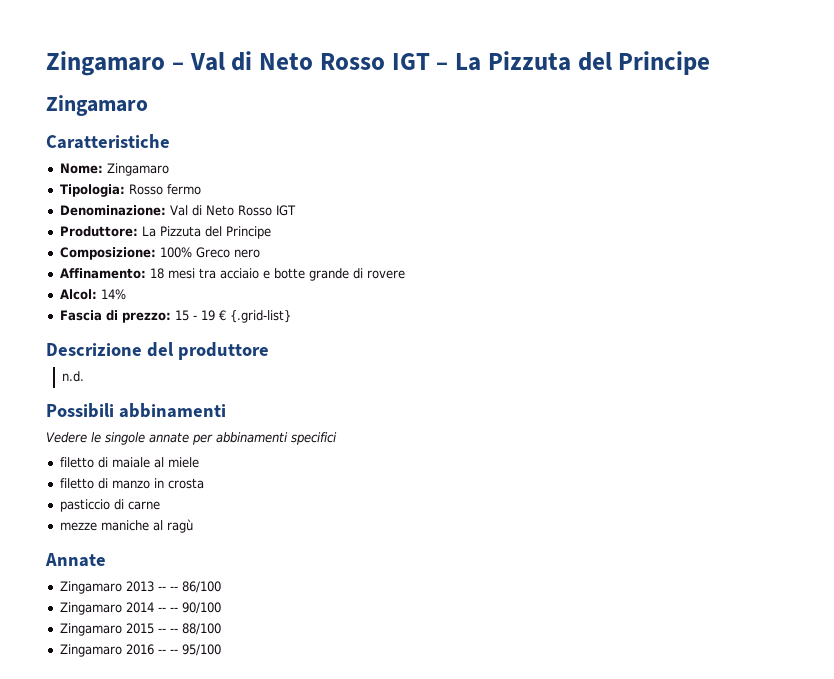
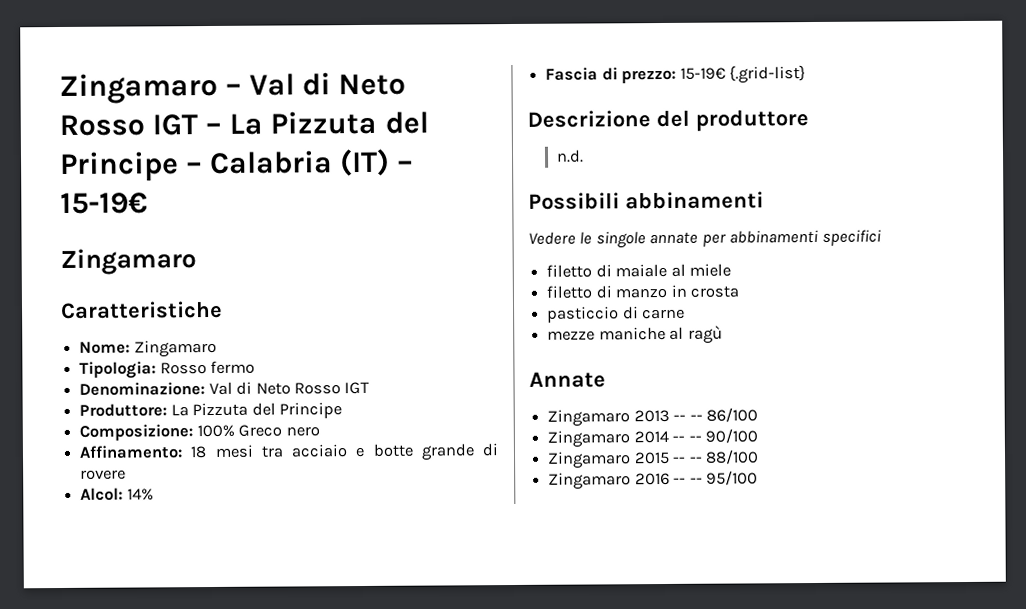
(711, 63) none -> [186,148,415,177] [60,192,148,214] – Calabria (IT) – 15-19€
[174,310,226,321] 15 - 19 € -> [679,67,726,80] 15-19€

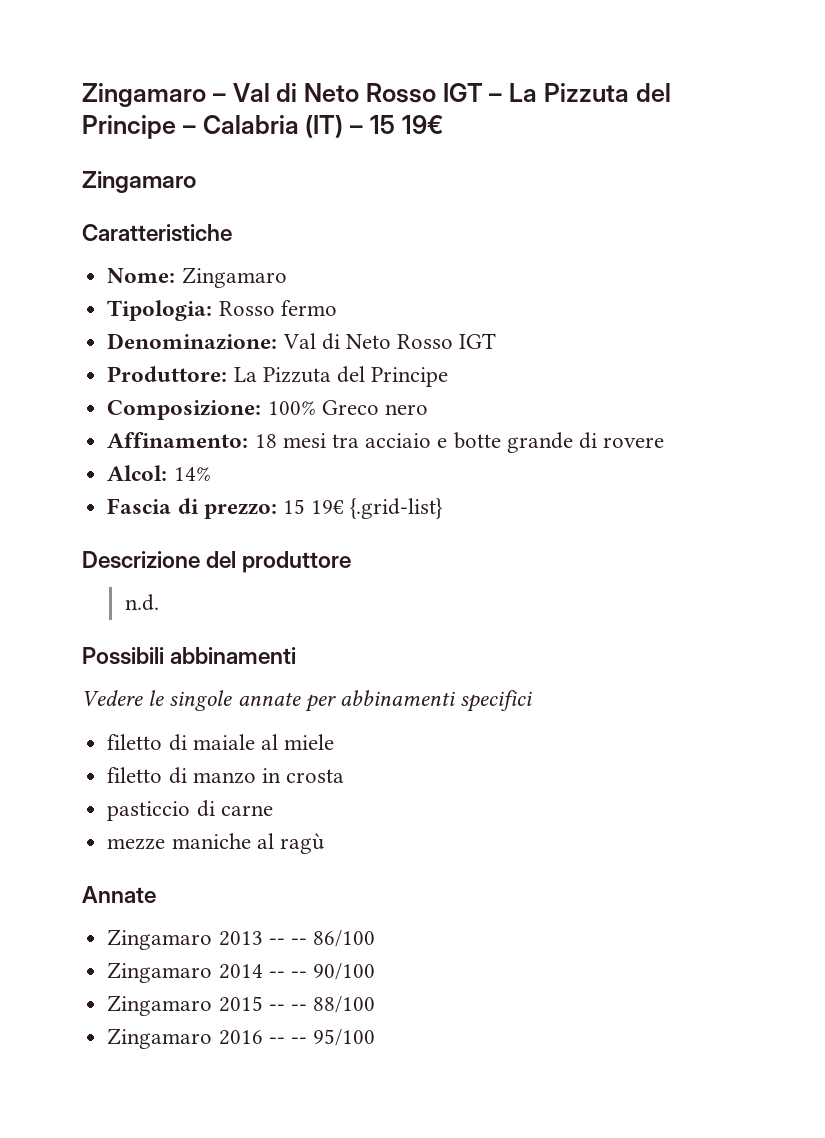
[60,192,148,214] 15-19€ -> [369,115,443,134] 15 19€
[679,67,726,80] 15-19€ -> [282,499,345,514] 15 19€

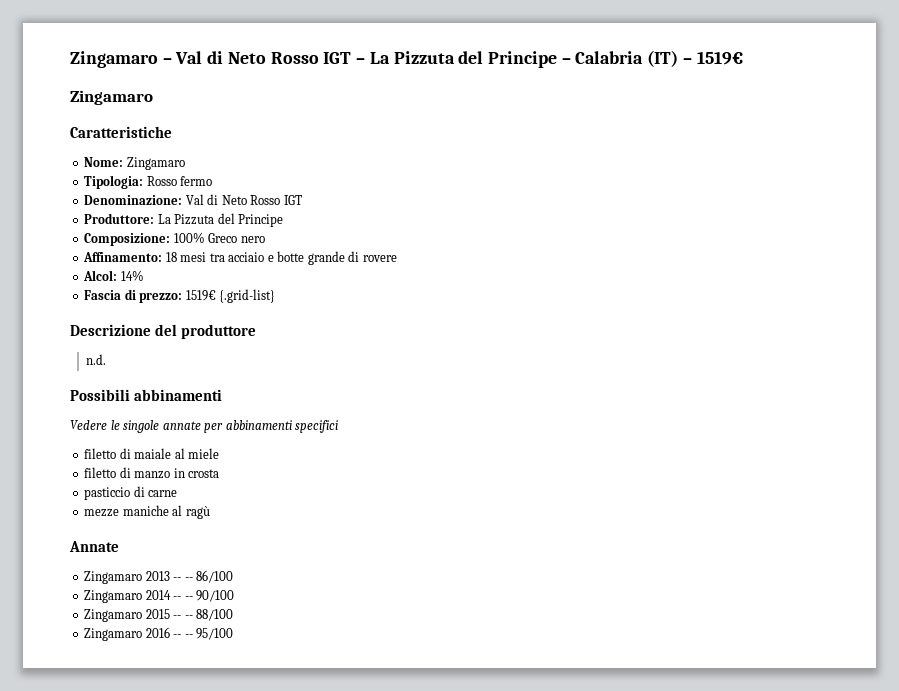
[369,115,443,134] 15 19€ -> [696,51,744,65] 1519€
[282,499,345,514] 15 19€ -> [185,290,216,301] 1519€

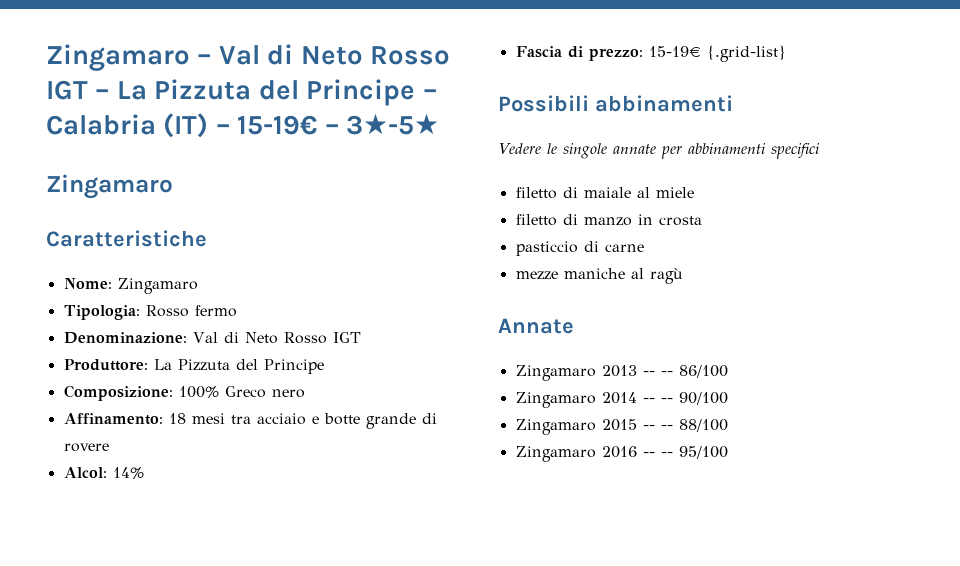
[696,51,744,65] 1519€ -> [237,113,440,135] 15-19€ – 3★-5★
[185,290,216,301] 1519€ -> [648,46,701,57] 15-19€
[70,324,257,339] [86,354,107,365] // Descrizione del produttore // n.d. -> (786, 53) none

